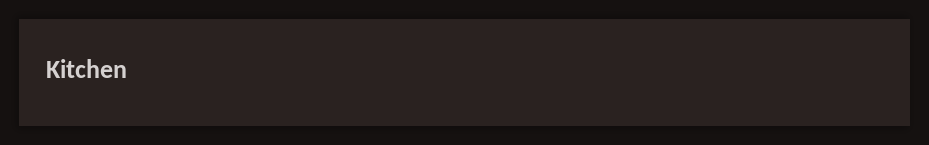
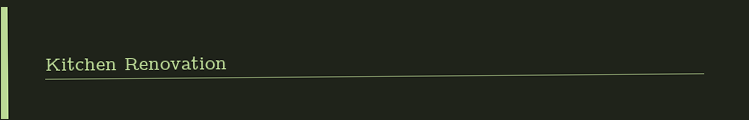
(127, 68) none -> [123,56,228,71] Renovation

